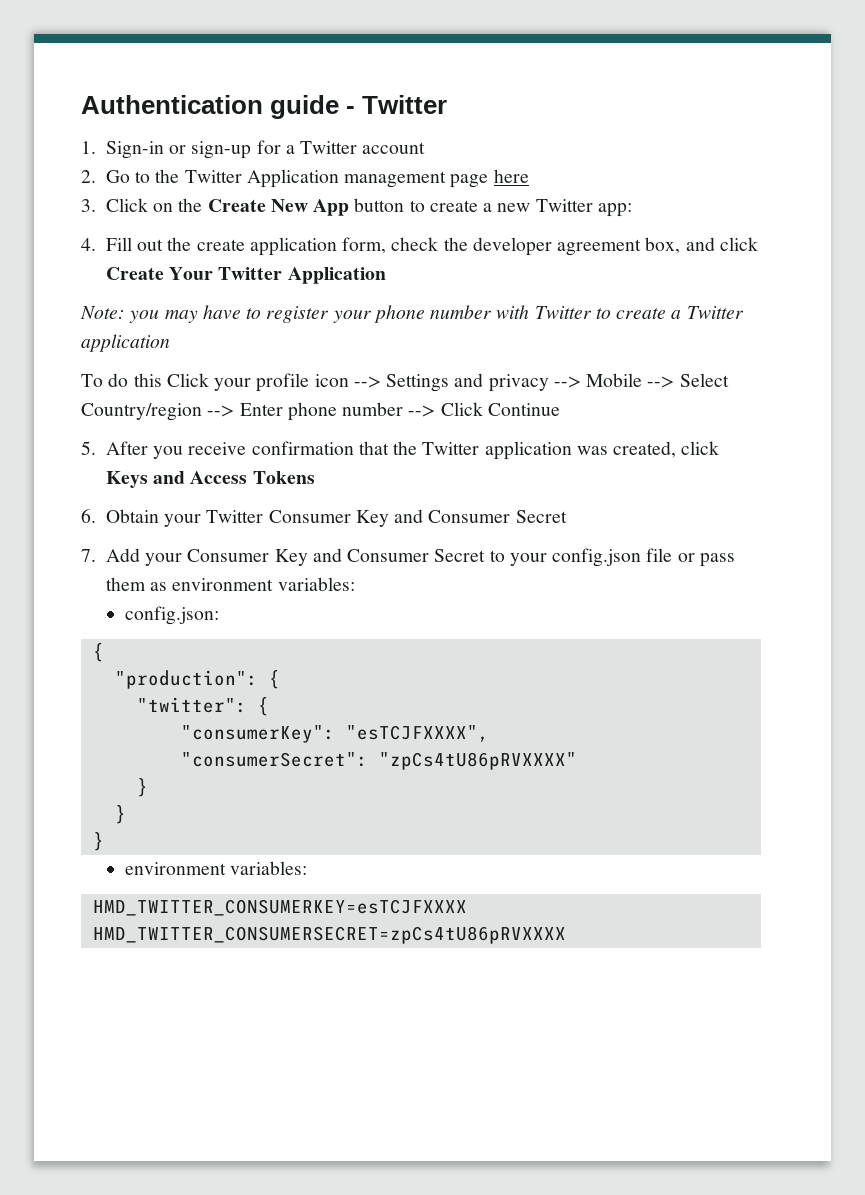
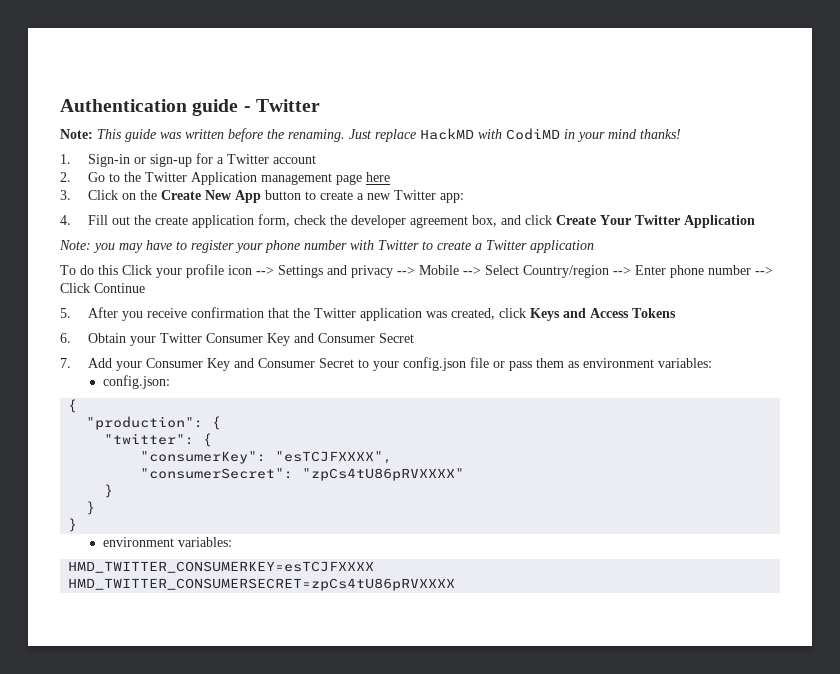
(448, 104) none -> [60,128,681,142] // Note: This guide was written before the renaming. Just replace HackMD with CodiMD in your mind thanks!

